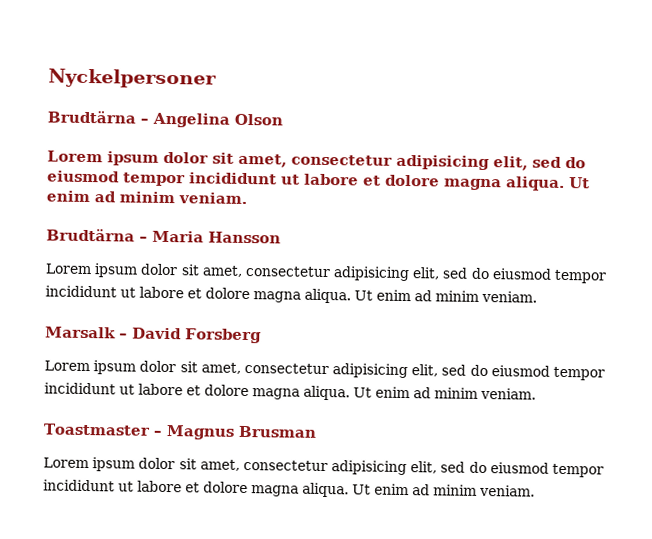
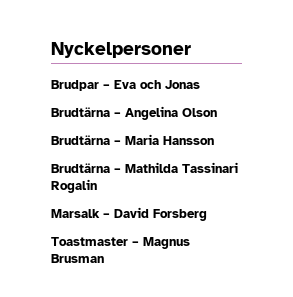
(217, 78) none -> [51,80,200,91] // Brudpar – Eva och Jonas
[47,150,586,171] [47,170,590,191] [46,190,247,204] [46,228,281,244] [45,263,607,284] [45,285,537,304] [45,326,262,344] [44,360,605,381] [44,382,536,401] [43,423,317,440] [43,457,604,478] [43,479,535,498] Lorem ipsum dolor sit amet, consectetur adipisicing elit, sed do eiusmod tempor incididunt ut labore et dolore magna aliqua. Ut enim ad minim veniam. // Brudtärna – Maria Hansson // Lorem ipsum dolor sit amet, consectetur adipisicing elit, sed do eiusmod tempor incididunt ut labore et dolore magna aliqua. Ut enim ad minim veniam. // Marsalk – David Forsberg // Lorem ipsum dolor sit amet, consectetur adipisicing elit, sed do eiusmod tempor incididunt ut labore et dolore magna aliqua. Ut enim ad minim veniam. // Toastmaster – Magnus Brusman // Lorem ipsum dolor sit amet, consectetur adipisicing elit, sed do eiusmod tempor incididunt ut labore et dolore magna aliqua. Ut enim ad minim veniam. -> [51,134,214,145] [51,162,238,173] [51,179,97,193] [51,207,207,221] [51,237,190,249] [51,254,104,263] Brudtärna – Maria Hansson // Brudtärna – Mathilda Tassinari Rogalin // Marsalk – David Forsberg // Toastmaster – Magnus Brusman

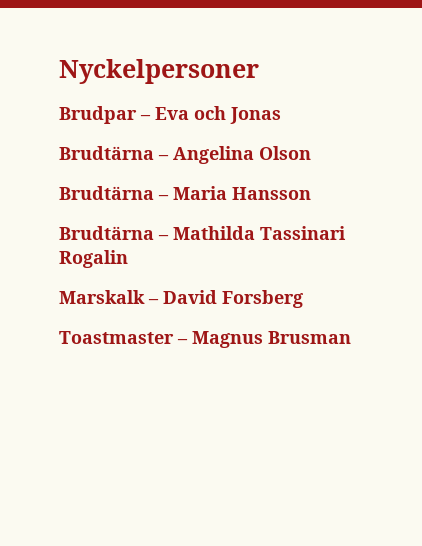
[51,209,100,218] Marsalk -> [59,290,145,304] Marskalk

